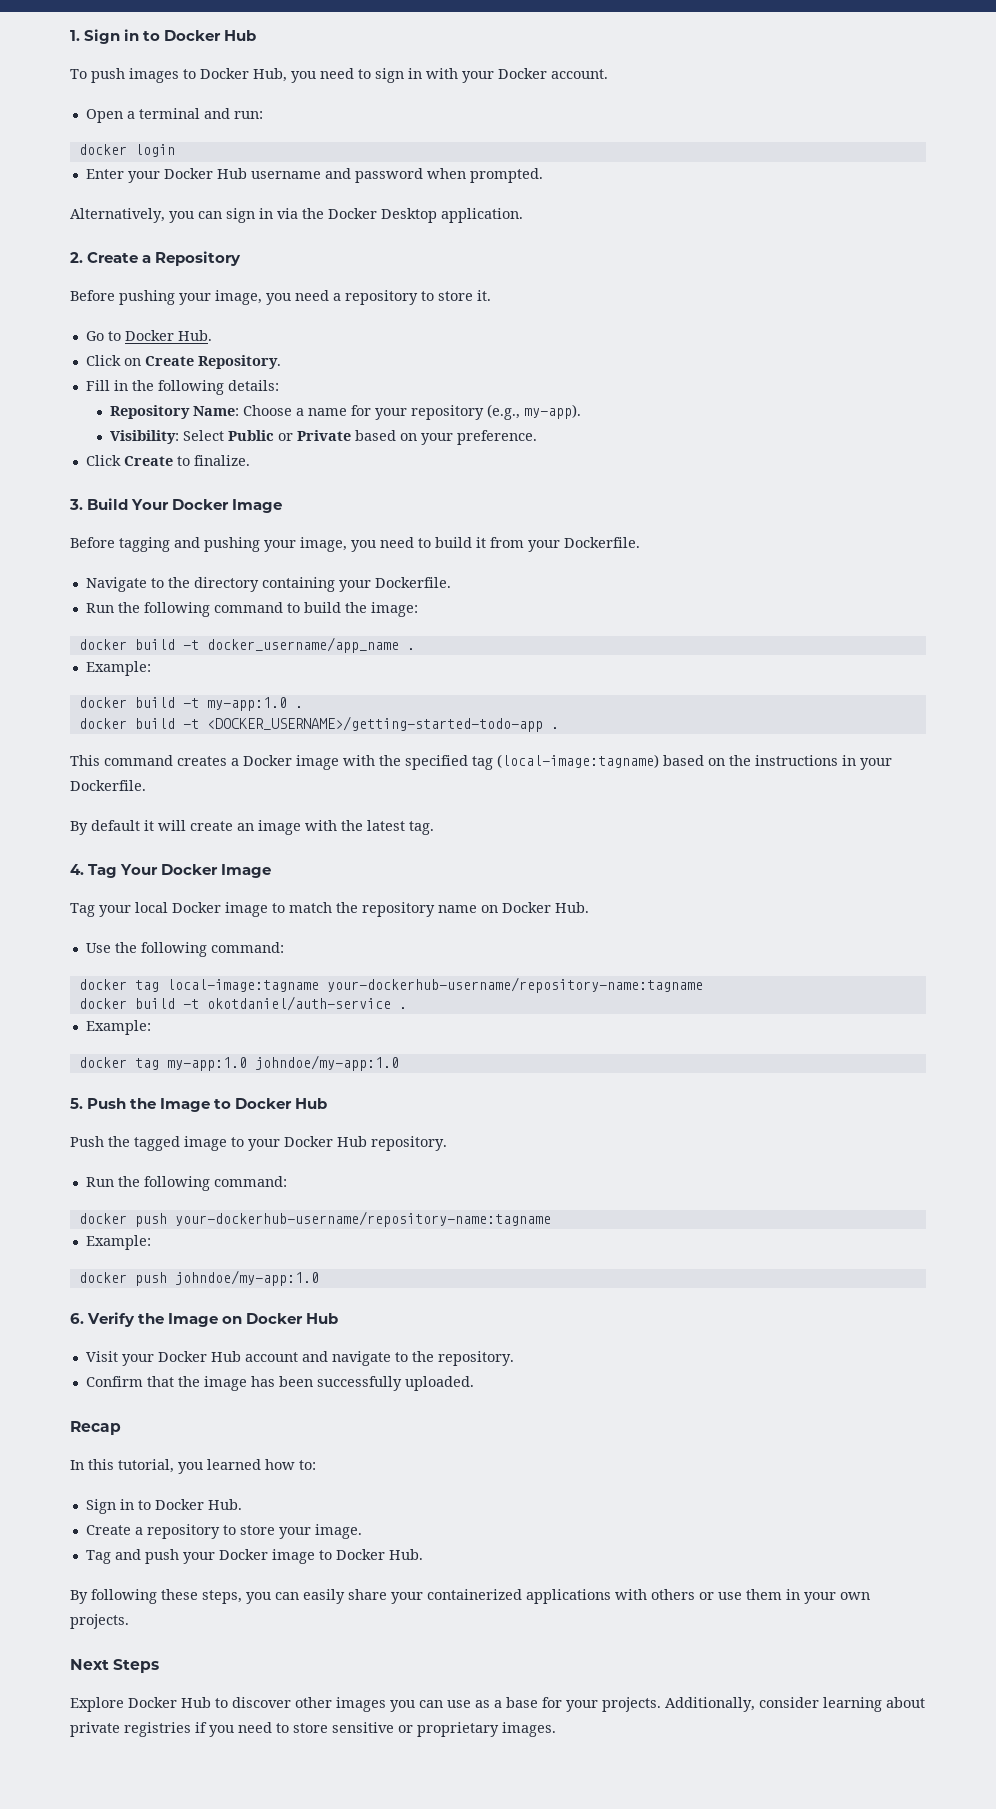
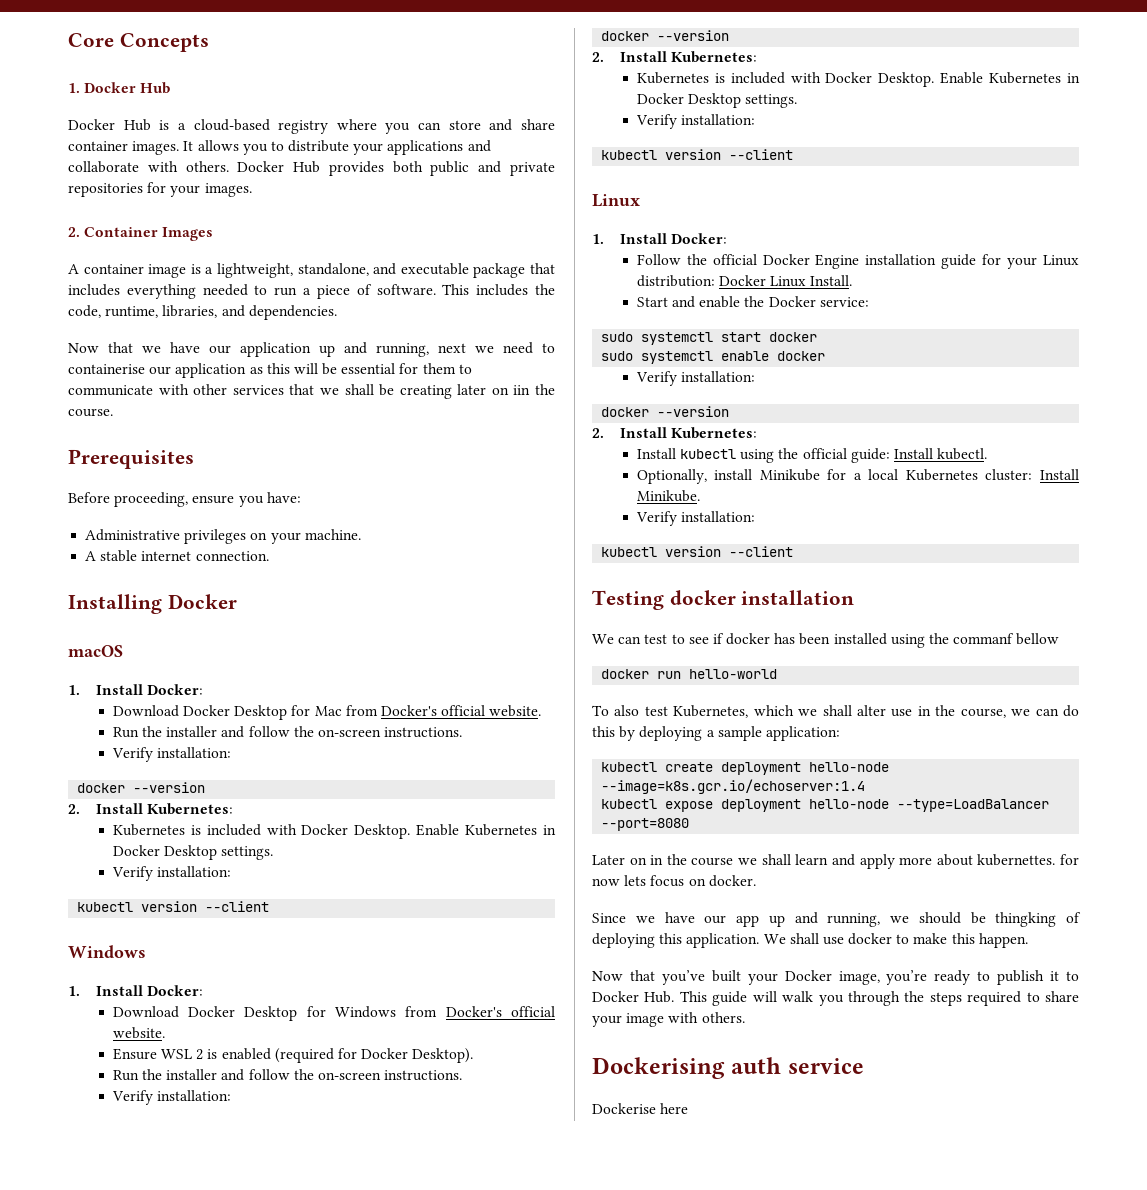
[70,29,257,44] [70,68,608,83] [85,108,263,123] [78,144,175,157] [85,168,543,183] [70,208,523,223] [70,251,242,266] [70,290,491,305] [85,330,212,341] [85,355,281,369] [85,380,279,395] [109,404,581,420] [109,430,537,445] [85,455,250,466] [69,498,283,513] [70,537,640,552] [85,577,451,592] [85,602,418,617] [78,637,415,653] [85,661,151,676] [78,697,303,711] [78,716,559,732] [70,754,892,770] [70,780,146,791] [70,820,434,835] [70,864,272,878] [70,902,589,917] [85,942,284,957] [78,977,703,993] [78,996,407,1011] [85,1020,151,1035] [78,1055,399,1071] [70,1098,328,1112] [70,1136,447,1151] [85,1176,287,1191] [78,1211,551,1227] [85,1235,151,1250] [78,1270,319,1286] [70,1312,339,1327] [85,1351,514,1366] [85,1376,474,1391] [70,1421,121,1435] [70,1459,316,1474] [85,1499,242,1514] [85,1524,362,1539] [85,1549,423,1564] [70,1589,870,1604] [70,1614,129,1629] [70,1659,160,1673] [70,1697,925,1712] [70,1722,556,1737] 1. Sign in to Docker Hub // To push images to Docker Hub, you need to sign in with your Docker account. // Open a terminal and run: // docker login // Enter your Docker Hub username and password when prompted. // Alternatively, you can sign in via the Docker Desktop application. // 2. Create a Repository // Before pushing your image, you need a repository to store it. // Go to Docker Hub. // Click on Create Repository. // Fill in the following details: // Repository Name: Choose a name for your repository (e.g., my-app). // Visibility: Select Public or Private based on your preference. // Click Create to finalize. // 3. Build Your Docker Image // Before tagging and pushing your image, you need to build it from your Dockerfile. // Navigate to the directory containing your Dockerfile. // Run the following command to build the image: // docker build -t docker_username/app_name . // Example: // docker build -t my-app:1.0 . // docker build -t <DOCKER_USERNAME>/getting-started-todo-app . // This command creates a Docker image with the specified tag (local-image:tagname) based on the instructions in your Dockerfile. // By default it will create an image with the latest tag. // 4. Tag Your Docker Image // Tag your local Docker image to match the repository name on Docker Hub. // Use the following command: // docker tag local-image:tagname your-dockerhub-username/repository-name:tagname // docker build -t okotdaniel/auth-service . // Example: // docker tag my-app:1.0 johndoe/my-app:1.0 // 5. Push the Image to Docker Hub // Push the tagged image to your Docker Hub repository. // Run the following command: // docker push your-dockerhub-username/repository-name:tagname // Example: // docker push johndoe/my-app:1.0 // 6. Verify the Image on Docker Hub // Visit your Docker Hub account and navigate to the repository. // Confirm that the image has been successfully uploaded. // Recap // In this tutorial, you learned how to: // Sign in to Docker Hub. // Create a repository to store your image. // Tag and push your Docker image to Docker Hub. // By following these steps, you can easily share your containerized applications with others or use them in your own projects. // Next Steps // Explore Docker Hub to discover other images you can use as a base for your projects. Additionally, consider learning about private registries if you need to store sensitive or proprietary images. -> [68,33,209,52] [68,82,171,94] [68,119,555,134] [68,140,491,155] [68,161,555,176] [68,182,252,197] [68,227,214,241] [68,263,555,278] [68,284,555,299] [68,305,337,320] [68,342,555,357] [68,363,472,378] [68,384,555,399] [68,408,113,417] [68,449,194,469] [68,492,301,507] [85,529,361,544] [85,550,269,562] [68,594,237,614] [68,645,123,657] [68,684,203,695] [112,705,542,720] [112,726,463,738] [111,747,231,762] [77,782,206,793] [68,803,233,815] [112,824,556,839] [112,845,274,860] [111,866,231,881] [77,901,270,912] [68,945,146,958] [68,985,203,996] [112,1006,555,1021] [112,1027,165,1039] [112,1048,474,1063] [112,1069,463,1081] [111,1090,231,1105] [601,30,730,41] [592,51,757,63] [636,72,1080,87] [636,93,798,108] [635,114,755,129] [601,149,794,160] [592,194,640,207] [592,233,727,244] [636,254,1079,269] [636,275,853,287] [636,296,869,308] [601,332,818,345] [601,351,826,364] [635,371,755,386] [601,406,730,417] [592,427,757,439] [636,448,988,463] [636,469,1079,484] [636,490,700,502] [635,511,755,526] [601,546,794,557] [592,590,855,610] [592,633,1060,648] [601,669,778,679] [592,705,1079,718] [592,726,840,741] [601,762,890,775] [601,779,866,794] [601,799,1050,812] [601,818,690,831] [592,854,1079,869] [592,875,756,887] [592,912,1081,927] [592,933,1028,948] [592,970,1079,985] [592,991,1079,1006] [592,1012,745,1027] [592,1057,864,1079] [592,1103,689,1114] Core Concepts // 1. Docker Hub // Docker Hub is a cloud-based registry where you can store and share container images. It allows you to distribute your applications and collaborate with others. Docker Hub provides both public and private repositories for your images. // 2. Container Images // A container image is a lightweight, standalone, and executable package that includes everything needed to run a piece of software. This includes the code, runtime, libraries, and dependencies. // Now that we have our application up and running, next we need to containerise our application as this will be essential for them to communicate with other services that we shall be creating later on iin the course. // Prerequisites // Before proceeding, ensure you have: // Administrative privileges on your machine. // A stable internet connection. // Installing Docker // macOS // 1. Install Docker: // Download Docker Desktop for Mac from Docker's official website. // Run the installer and follow the on-screen instructions. // Verify installation: // docker --version // 2. Install Kubernetes: // Kubernetes is included with Docker Desktop. Enable Kubernetes in Docker Desktop settings. // Verify installation: // kubectl version --client // Windows // 1. Install Docker: // Download Docker Desktop for Windows from Docker's official website. // Ensure WSL 2 is enabled (required for Docker Desktop). // Run the installer and follow the on-screen instructions. // Verify installation: // docker --version // 2. Install Kubernetes: // Kubernetes is included with Docker Desktop. Enable Kubernetes in Docker Desktop settings. // Verify installation: // kubectl version --client // Linux // 1. Install Docker: // Follow the official Docker Engine installation guide for your Linux distribution: Docker Linux Install. // Start and enable the Docker service: // sudo systemctl start docker // sudo systemctl enable docker // Verify installation: // docker --version // 2. Install Kubernetes: // Install kubectl using the official guide: Install kubectl. // Optionally, install Minikube for a local Kubernetes cluster: Install Minikube. // Verify installation: // kubectl version --client // Testing docker installation // We can test to see if docker has been installed using the commanf bellow // docker run hello-world // To also test Kubernetes, which we shall alter use in the course, we can do this by deploying a sample application: // kubectl create deployment hello-node --image=k8s.gcr.io/echoserver:1.4 // kubectl expose deployment hello-node --type=LoadBalancer --port=8080 // Later on in the course we shall learn and apply more about kubernettes. for now lets focus on docker. // Since we have our app up and running, we should be thingking of deploying this application. We shall use docker to make this happen. // Now that you’ve built your Docker image, you’re ready to publish it to Docker Hub. This guide will walk you through the steps required to share your image with others. // Dockerising auth service // Dockerise here

